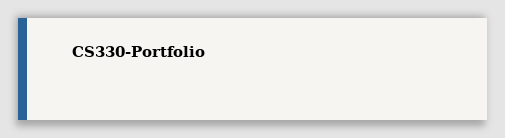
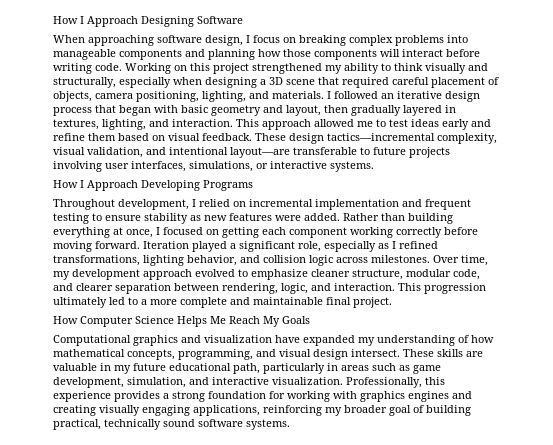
[72,46,205,57] CS330-Portfolio -> [53,16,243,27] [53,35,468,46] [53,49,480,60] [53,63,488,74] [53,77,499,88] [53,91,480,102] [53,105,456,116] [53,119,491,130] [53,133,497,144] [53,147,450,158] [53,161,374,172] [53,180,253,191] [53,199,471,210] [53,213,453,224] [53,227,478,238] [53,241,438,252] [53,255,488,266] [53,269,480,280] [53,283,486,294] [53,297,392,308] [53,316,310,327] [53,335,494,346] [53,349,483,360] [53,363,441,374] [53,377,445,388] [53,391,472,402] [53,405,471,416] [53,419,290,430] How I Approach Designing Software // When approaching software design, I focus on breaking complex problems into manageable components and planning how those components will interact before writing code. Working on this project strengthened my ability to think visually and structurally, especially when designing a 3D scene that required careful placement of objects, camera positioning, lighting, and materials. I followed an iterative design process that began with basic geometry and layout, then gradually layered in textures, lighting, and interaction. This approach allowed me to test ideas early and refine them based on visual feedback. These design tactics—incremental complexity, visual validation, and intentional layout—are transferable to future projects involving user interfaces, simulations, or interactive systems. // How I Approach Developing Programs // Throughout development, I relied on incremental implementation and frequent testing to ensure stability as new features were added. Rather than building everything at once, I focused on getting each component working correctly before moving forward. Iteration played a significant role, especially as I refined transformations, lighting behavior, and collision logic across milestones. Over time, my development approach evolved to emphasize cleaner structure, modular code, and clearer separation between rendering, logic, and interaction. This progression ultimately led to a more complete and maintainable final project. // How Computer Science Helps Me Reach My Goals // Computational graphics and visualization have expanded my understanding of how mathematical concepts, programming, and visual design intersect. These skills are valuable in my future educational path, particularly in areas such as game development, simulation, and interactive visualization. Professionally, this experience provides a strong foundation for working with graphics engines and creating visually engaging applications, reinforcing my broader goal of building practical, technically sound software systems.

